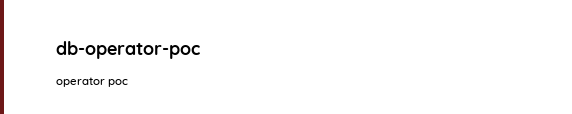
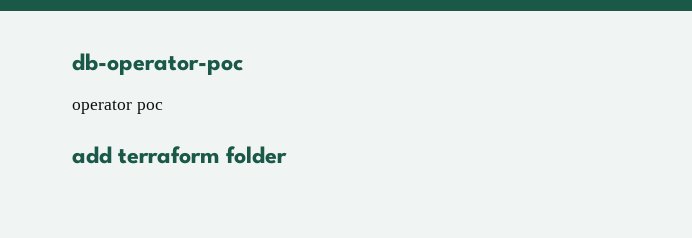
(129, 83) none -> [72,146,287,164] // add terraform folder

